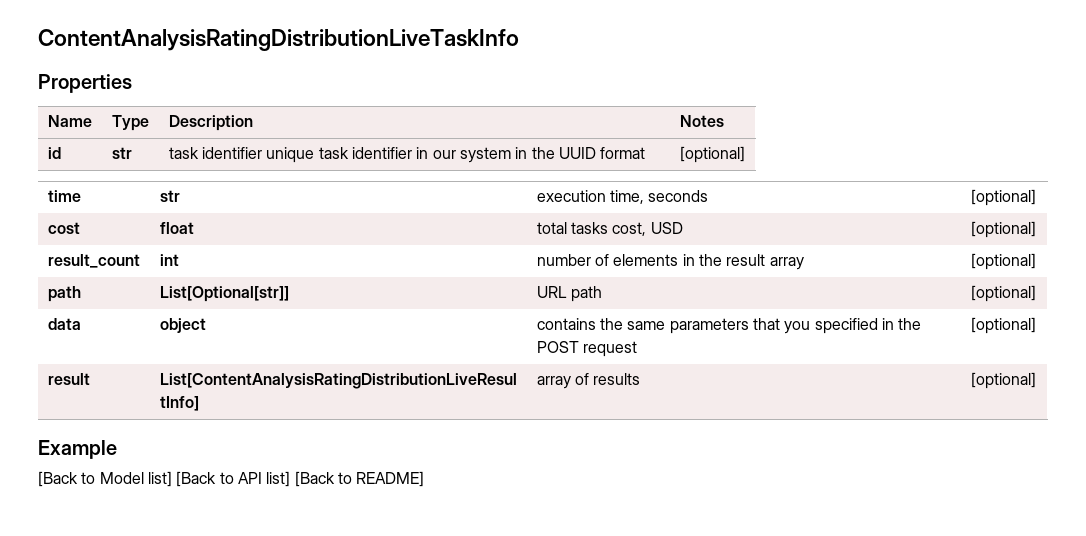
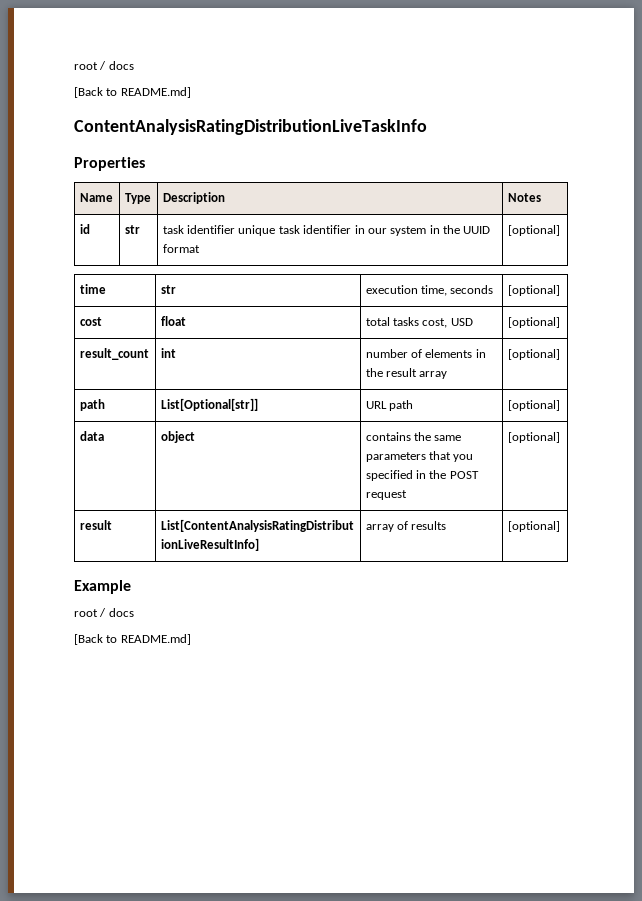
(38, 40) none -> [74,61,134,70] [74,87,191,98] root / docs // [Back to README.md] //
[38,471,425,487] // [Back to Model list] [Back to API list] [Back to README] -> [74,608,134,617] [74,634,191,645] // root / docs // [Back to README.md]

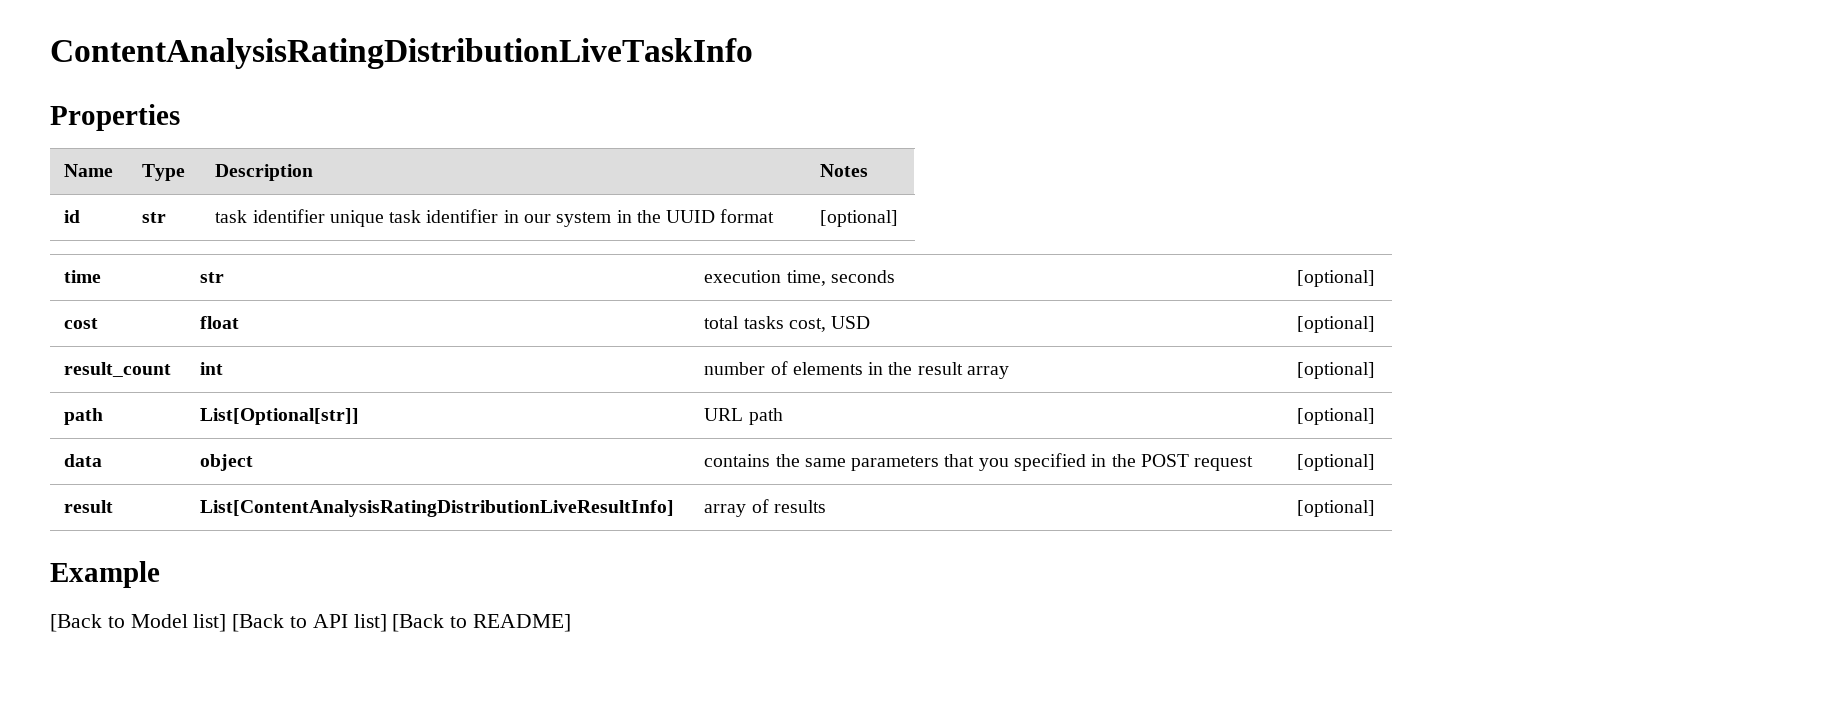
[74,61,134,70] [74,87,191,98] root / docs // [Back to README.md] // -> (50, 53) none
[74,608,134,617] [74,634,191,645] // root / docs // [Back to README.md] -> [50,614,572,632] // [Back to Model list] [Back to API list] [Back to README]

